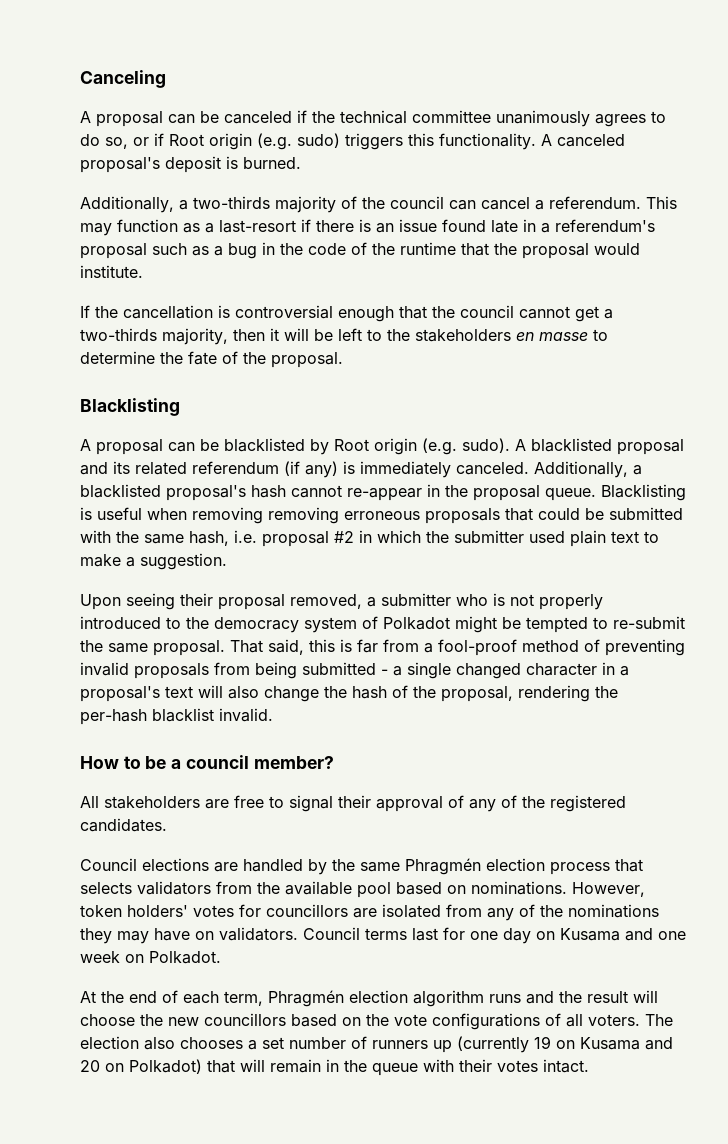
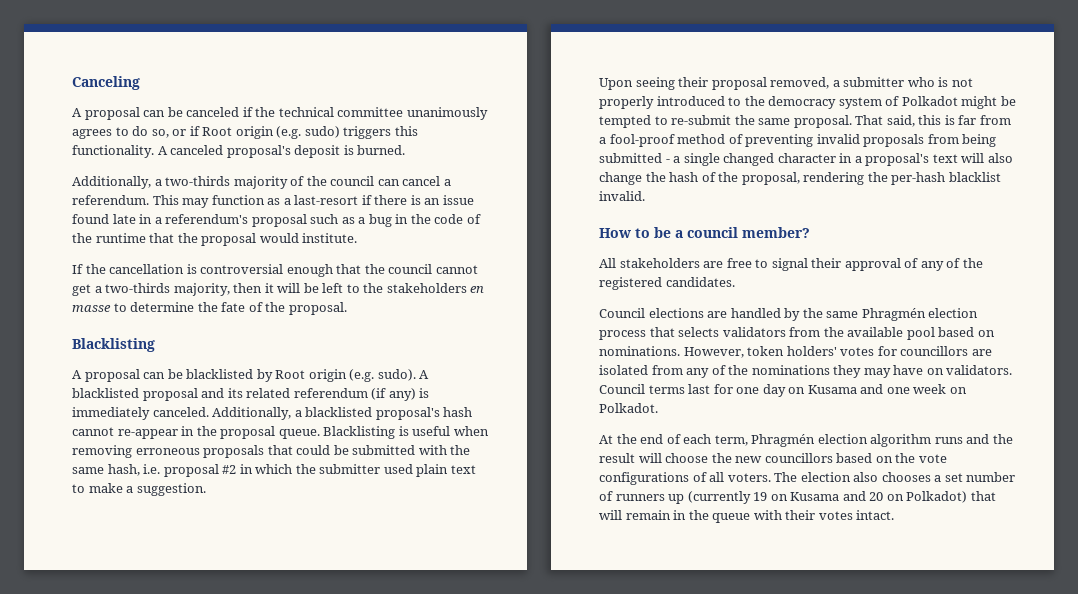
[268,507,339,524] removing -> (132, 451) none

